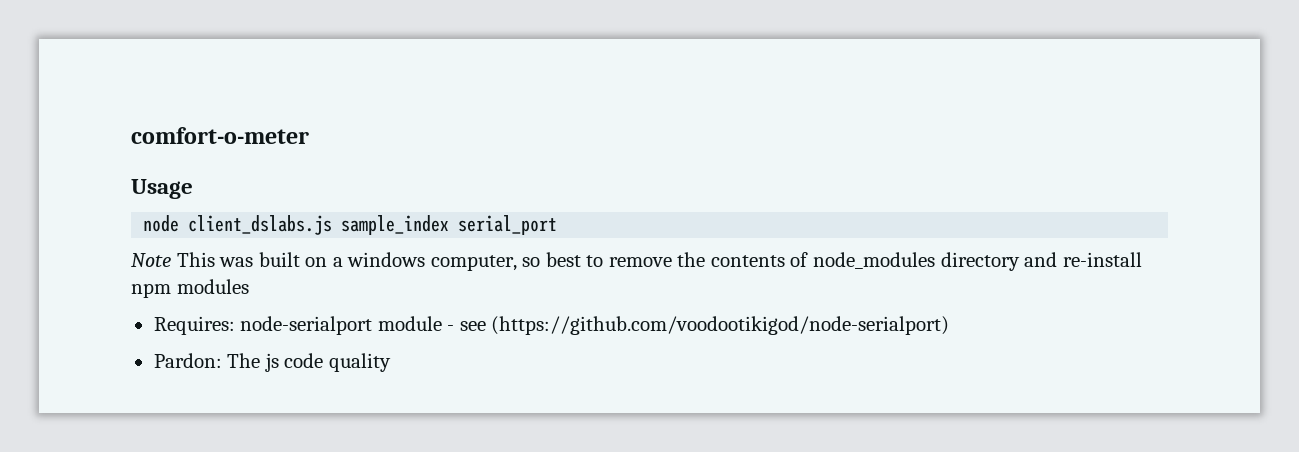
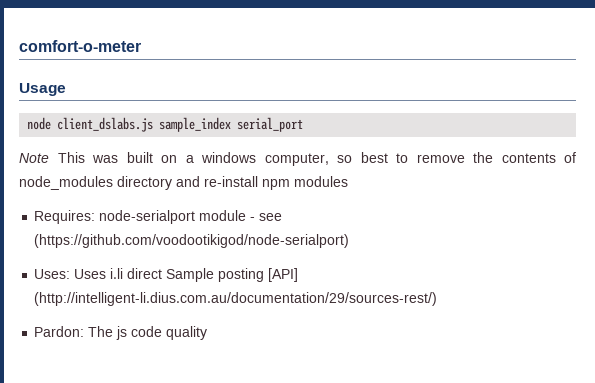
(950, 325) none -> [34,268,299,282] [34,292,438,306] // Uses: Uses i.li direct Sample posting [API] (http://intelligent-li.dius.com.au/documentation/29/sources-rest/)

